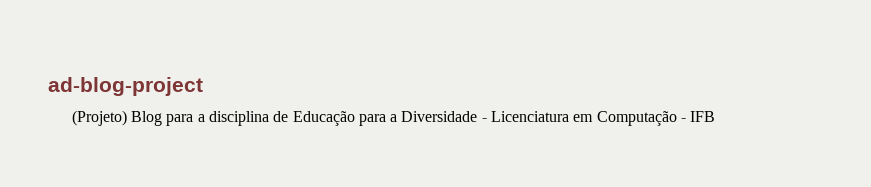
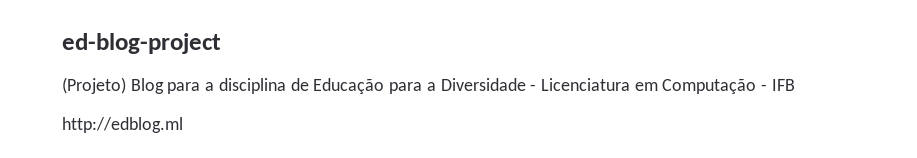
[48,77,203,96] ad-blog-project -> [62,33,221,54] ed-blog-project
(716, 116) none -> [62,117,183,133] // http://edblog.ml

